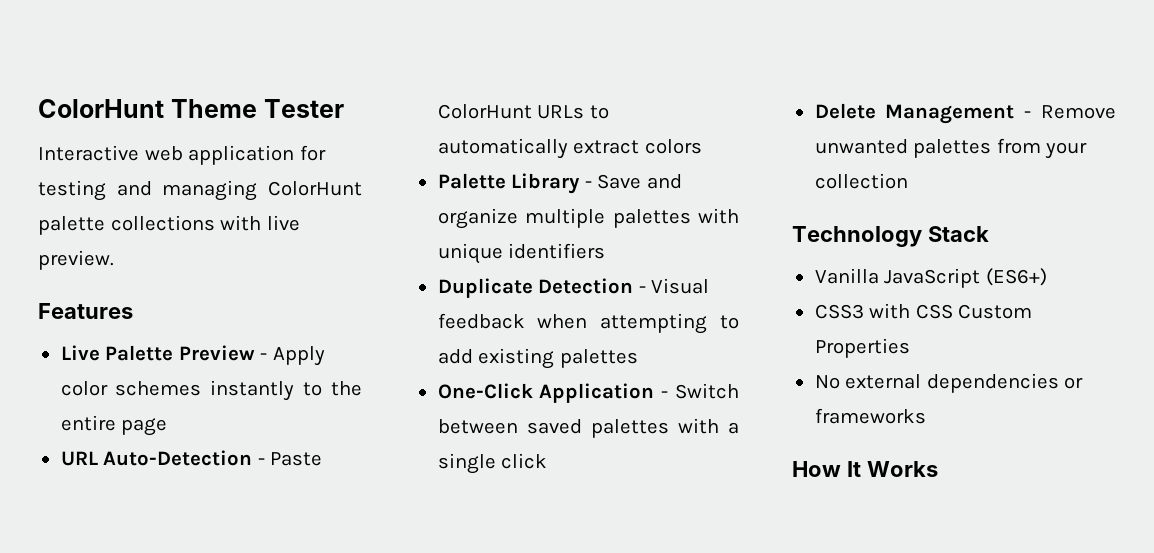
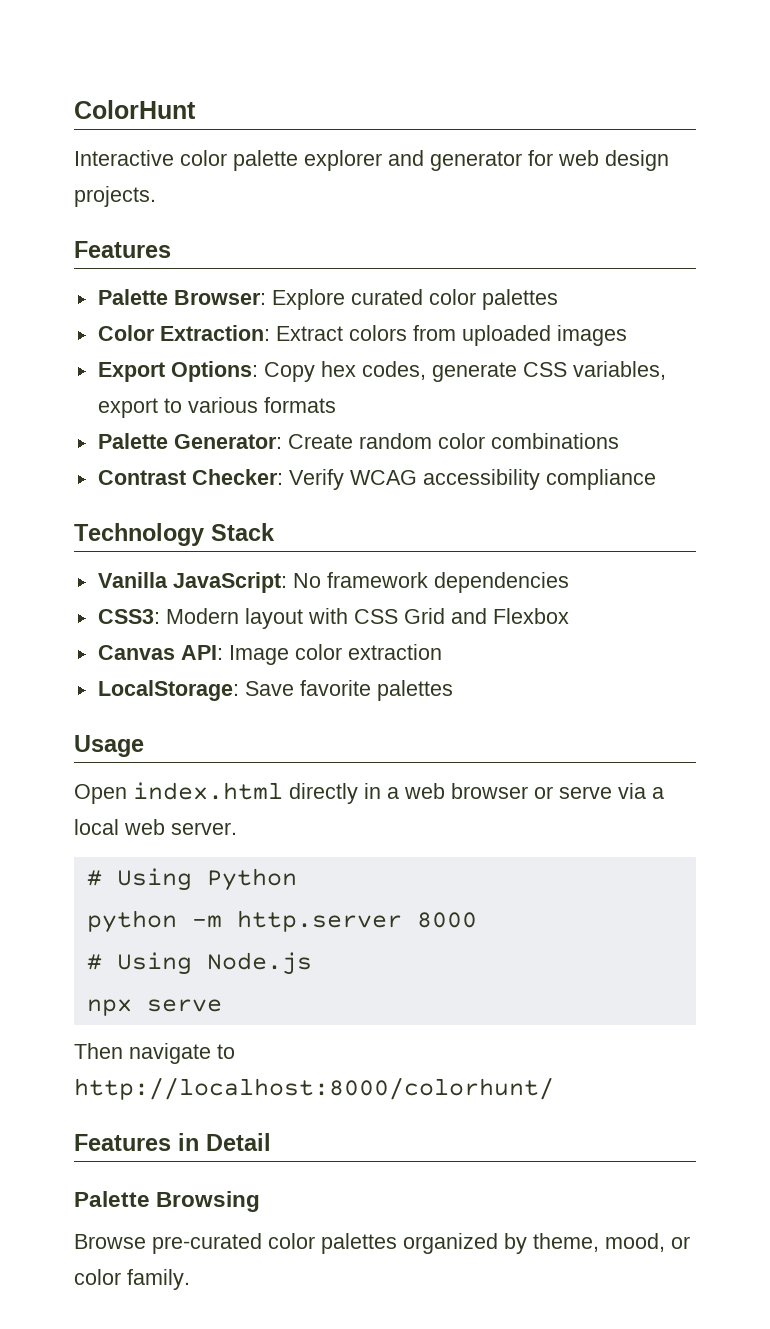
[38,99,344,118] ColorHunt Theme Tester -> [74,100,196,119] ColorHunt
[144,145,326,165] [38,180,362,201] [38,215,300,235] [38,250,114,270] [38,303,133,319] [60,345,325,366] [60,380,362,401] [60,415,168,436] [60,450,323,466] [437,104,609,119] [437,138,702,159] [437,173,682,194] [437,208,739,229] [437,243,606,264] [437,278,710,298] [437,313,739,334] [437,348,638,369] [437,383,739,403] [437,418,739,438] [437,453,548,474] [814,103,1116,124] [814,138,1088,159] [814,173,908,189] [792,226,989,247] [814,268,1047,288] [814,303,1033,319] [814,338,910,358] [814,373,1084,393] [814,408,926,424] [792,461,938,477] web application for testing and managing ColorHunt palette collections with live preview. // Features // Live Palette Preview - Apply color schemes instantly to the entire page // URL Auto-Detection - Paste ColorHunt URLs to automatically extract colors // Palette Library - Save and organize multiple palettes with unique identifiers // Duplicate Detection - Visual feedback when attempting to add existing palettes // One-Click Application - Switch between saved palettes with a single click // Delete Management - Remove unwanted palettes from your collection // Technology Stack // Vanilla JavaScript (ES6+) // CSS3 with CSS Custom Properties // No external dependencies or frameworks // How It Works -> [180,150,669,171] [74,186,156,207] [74,241,171,258] [97,289,558,310] [97,325,627,346] [97,361,666,382] [97,397,336,418] [97,433,619,449] [97,469,656,490] [74,523,275,546] [97,572,569,593] [97,608,569,629] [97,644,442,665] [97,680,453,701] [74,735,144,757] [74,782,664,804] [74,819,237,835] [86,868,297,891] [86,910,477,933] [86,952,312,975] [86,999,222,1016] [74,1043,235,1064] [74,1077,554,1100] [74,1133,271,1151] [74,1191,261,1212] [74,1233,690,1254] [74,1269,190,1290] color palette explorer and generator for web design projects. // Features // Palette Browser: Explore curated color palettes // Color Extraction: Extract colors from uploaded images // Export Options: Copy hex codes, generate CSS variables, export to various formats // Palette Generator: Create random color combinations // Contrast Checker: Verify WCAG accessibility compliance // Technology Stack // Vanilla JavaScript: No framework dependencies // CSS3: Modern layout with CSS Grid and Flexbox // Canvas API: Image color extraction // LocalStorage: Save favorite palettes // Usage // Open index.html directly in a web browser or serve via a local web server. // # Using Python // python -m http.server 8000 // # Using Node.js // npx serve // Then navigate to http://localhost:8000/colorhunt/ // Features in Detail // Palette Browsing // Browse pre-curated color palettes organized by theme, mood, or color family.

